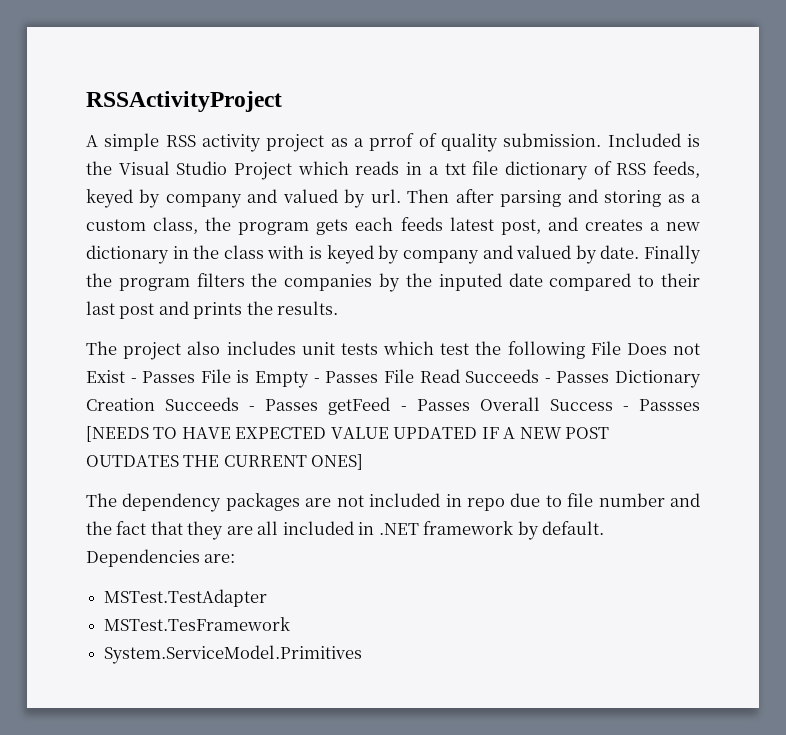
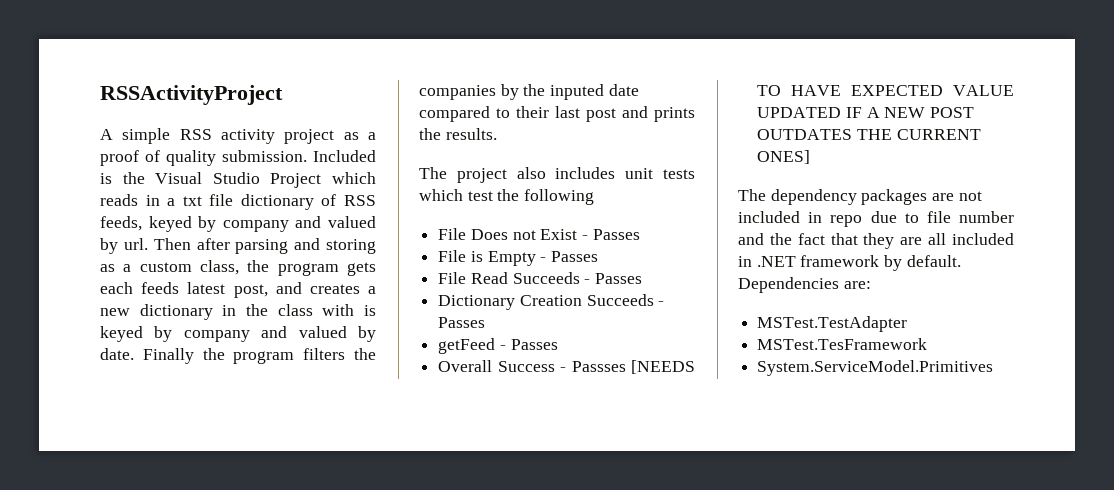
[369,133,415,151] prrof -> [100,150,139,166] proof
(585, 350) none -> (595, 197) //
(196, 377) none -> (640, 234) //
(379, 377) none -> (599, 256) //
(610, 377) none -> (643, 278) //
(319, 405) none -> (486, 322) //
(470, 405) none -> (558, 344) //

